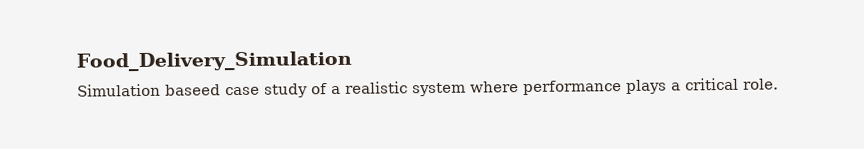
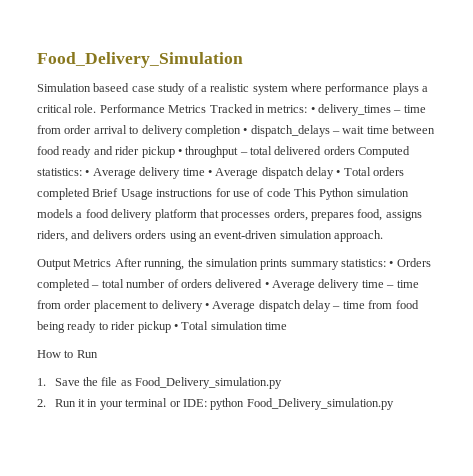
(779, 84) none -> [99,104,426,116] [37,125,436,137] [37,146,411,158] [37,167,405,179] [37,188,409,200] [37,209,422,221] [37,230,383,242] [37,258,431,270] [37,279,419,291] [37,300,419,312] [37,321,287,333] [37,350,98,358] [37,377,283,389] [37,398,394,410] Performance Metrics Tracked in metrics: • delivery_times – time from order arrival to delivery completion • dispatch_delays – wait time between food ready and rider pickup • throughput – total delivered orders Computed statistics: • Average delivery time • Average dispatch delay • Total orders completed Brief Usage instructions for use of code This Python simulation models a food delivery platform that processes orders, prepares food, assigns riders, and delivers orders using an event-driven simulation approach. // Output Metrics After running, the simulation prints summary statistics: • Orders completed – total number of orders delivered • Average delivery time – time from order placement to delivery • Average dispatch delay – time from food being ready to rider pickup • Total simulation time // How to Run // 1. Save the file as Food_Delivery_simulation.py // 2. Run it in your terminal or IDE: python Food_Delivery_simulation.py

